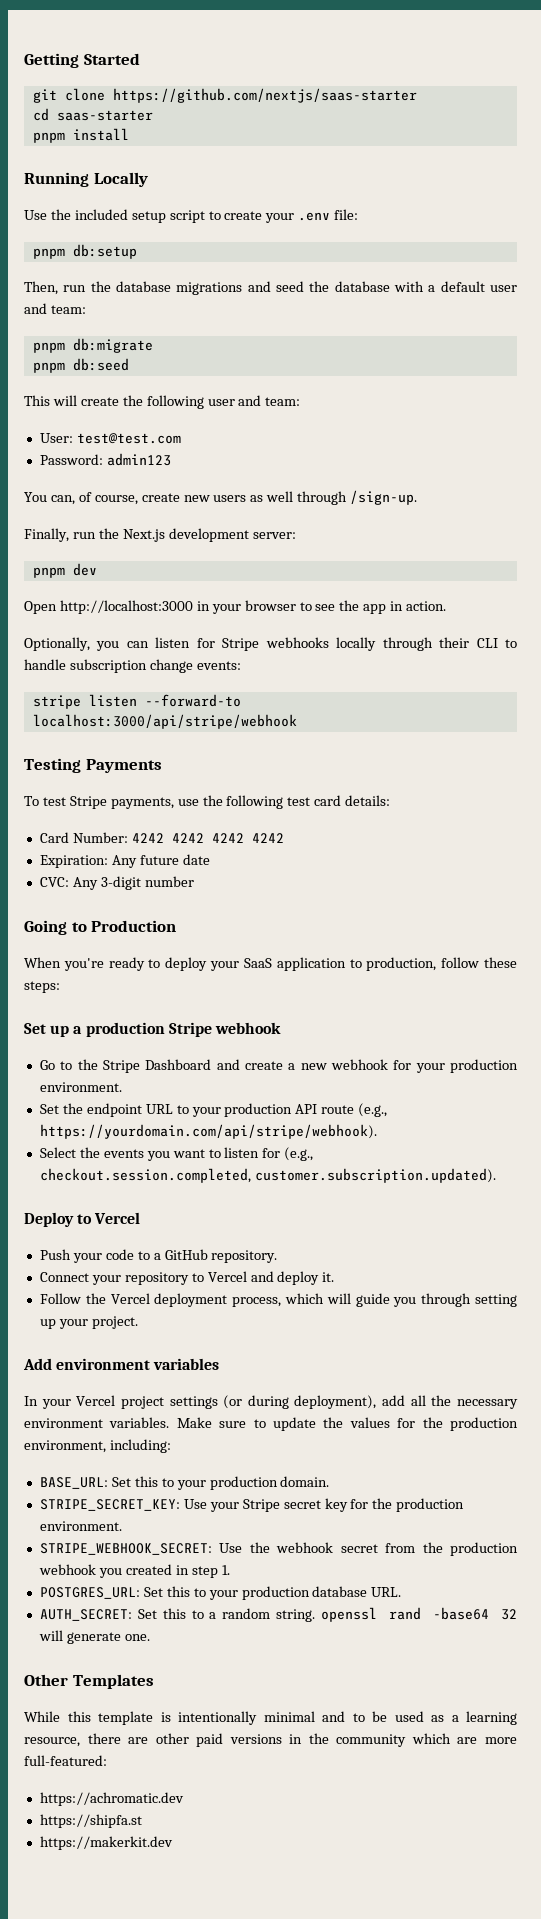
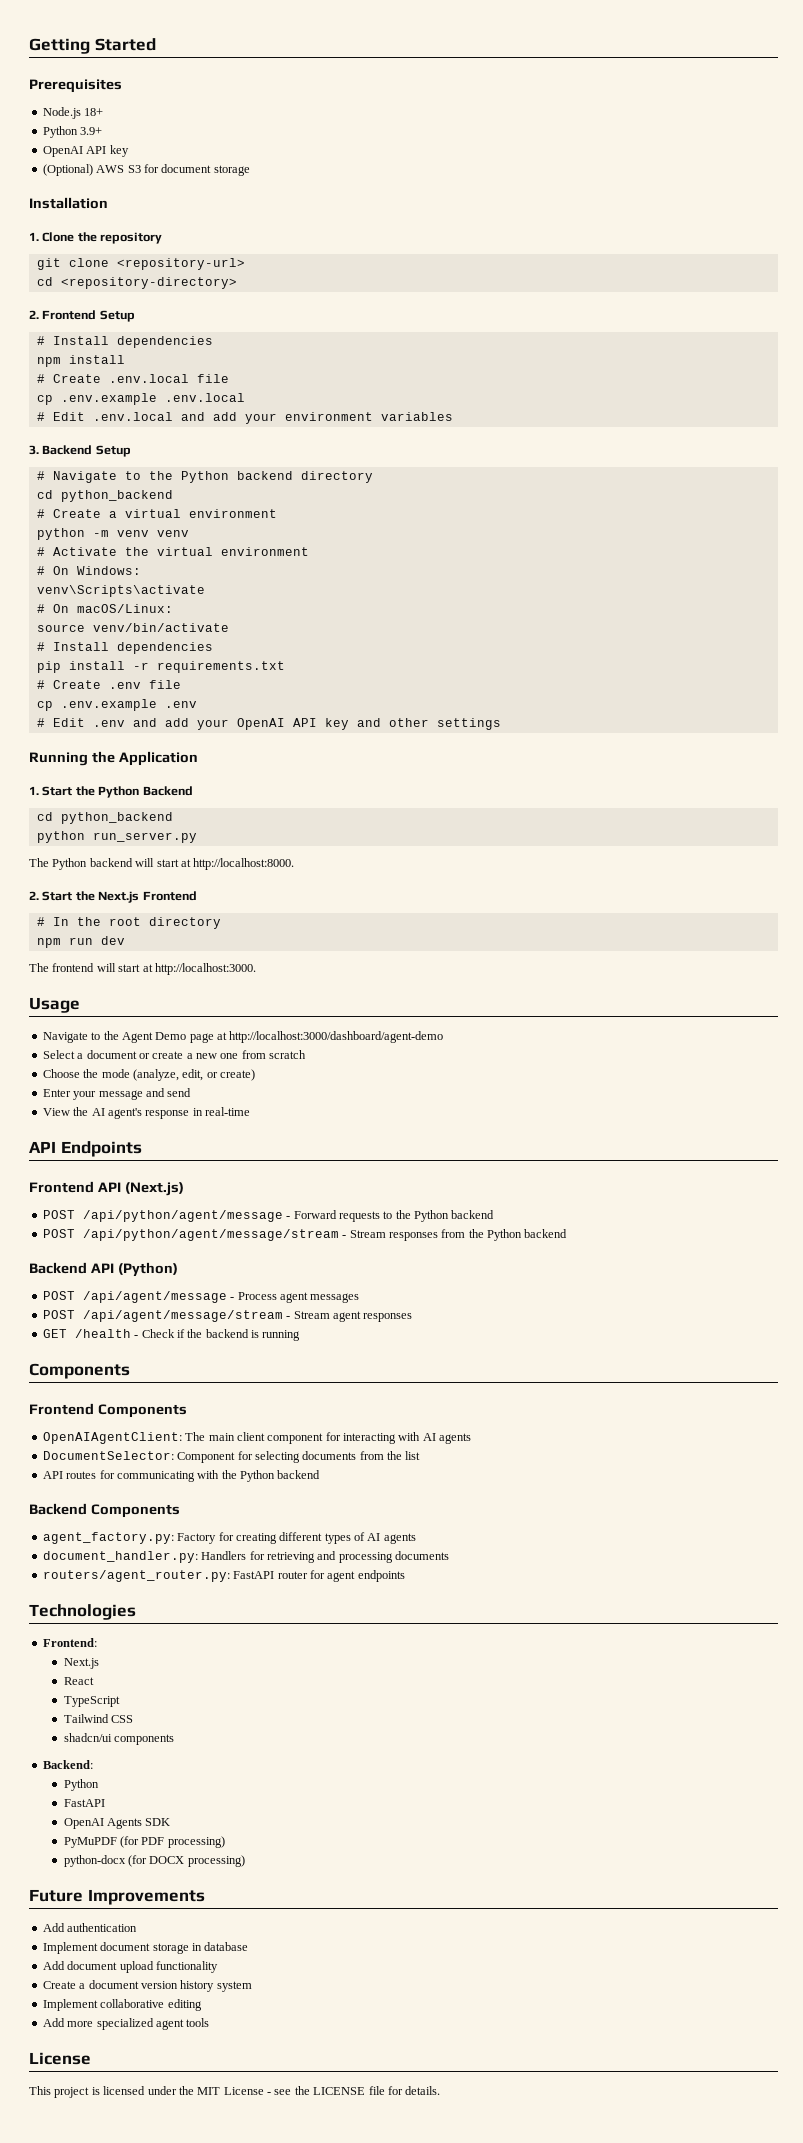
(140, 59) none -> [29,79,122,93] [42,107,104,119] [42,126,103,138] [42,145,129,157] [42,164,250,176] [29,197,108,209] [29,232,163,244] // Prerequisites // Node.js 18+ // Python 3.9+ // OpenAI API key // (Optional) AWS S3 for document storage // Installation // 1. Clone the repository
[112,88,417,103] [32,108,153,121] [32,128,129,143] [24,172,148,187] [24,209,359,223] [32,244,137,259] [24,281,517,295] [24,303,86,314] [32,338,153,353] [32,358,129,373] [24,395,301,409] [39,433,181,444] [39,453,171,466] [24,490,418,505] [24,528,296,542] [32,563,97,578] [24,600,447,614] [24,637,517,651] [24,659,241,673] [32,694,241,709] [32,714,297,729] [24,758,162,773] [24,795,391,809] [39,832,284,843] [39,854,210,868] [39,876,194,890] [24,920,177,935] [24,957,517,971] [24,981,60,993] [24,1022,281,1037] [39,1059,518,1073] [39,1082,122,1092] [39,1103,388,1117] [39,1124,377,1139] [39,1147,314,1161] [39,1168,496,1183] [24,1212,141,1227] [39,1249,278,1263] [39,1271,335,1285] [39,1293,517,1307] [39,1316,138,1329] [23,1358,220,1370] [24,1395,518,1409] [24,1417,518,1431] [24,1439,171,1453] [39,1476,330,1490] [39,1498,465,1512] [39,1521,122,1531] [39,1542,519,1556] [38,1564,230,1578] [39,1586,402,1600] [39,1607,517,1622] [38,1630,150,1644] [24,1674,154,1689] [24,1711,517,1725] [24,1733,517,1747] [24,1755,107,1766] [39,1792,184,1806] [39,1814,142,1828] [39,1836,173,1850] https://github.com/nextjs/saas-starter // cd saas-starter // pnpm install // Running Locally // Use the included setup script to create your .env file: // pnpm db:setup // Then, run the database migrations and seed the database with a default user and team: // pnpm db:migrate // pnpm db:seed // This will create the following user and team: // User: test@test.com // Password: admin123 // You can, of course, create new users as well through /sign-up. // Finally, run the Next.js development server: // pnpm dev // Open http://localhost:3000 in your browser to see the app in action. // Optionally, you can listen for Stripe webhooks locally through their CLI to handle subscription change events: // stripe listen --forward-to localhost:3000/api/stripe/webhook // Testing Payments // To test Stripe payments, use the following test card details: // Card Number: 4242 4242 4242 4242 // Expiration: Any future date // CVC: Any 3-digit number // Going to Production // When you're ready to deploy your SaaS application to production, follow these steps: // Set up a production Stripe webhook // Go to the Stripe Dashboard and create a new webhook for your production environment. // Set the endpoint URL to your production API route (e.g., https://yourdomain.com/api/stripe/webhook). // Select the events you want to listen for (e.g., checkout.session.completed, customer.subscription.updated). // Deploy to Vercel // Push your code to a GitHub repository. // Connect your repository to Vercel and deploy it. // Follow the Vercel deployment process, which will guide you through setting up your project. // Add environment variables // In your Vercel project settings (or during deployment), add all the necessary environment variables. Make sure to update the values for the production environment, including: // BASE_URL: Set this to your production domain. // STRIPE_SECRET_KEY: Use your Stripe secret key for the production environment. // STRIPE_WEBHOOK_SECRET: Use the webhook secret from the production webhook you created in step 1. // POSTGRES_URL: Set this to your production database URL. // AUTH_SECRET: Set this to a random string. openssl rand -base64 32 will generate one. // Other Templates // While this template is intentionally minimal and to be used as a learning resource, there are other paid versions in the community which are more full-featured: // https://achromatic.dev // https://shipfa.st // https://makerkit.dev -> [116,258,245,270] [36,277,237,289] [29,310,135,322] [36,336,213,348] [36,355,125,367] [36,374,229,383] [36,393,245,405] [36,412,453,424] [29,445,131,457] [36,471,373,483] [36,490,173,502] [36,509,277,518] [36,528,189,540] [36,547,309,556] [36,566,141,575] [36,585,205,597] [36,604,173,613] [36,623,229,632] [36,642,213,654] [36,661,285,673] [36,680,181,689] [36,699,197,711] [36,718,501,730] [29,751,198,766] [29,786,193,798] [36,812,173,824] [36,831,197,843] [29,858,295,870] [29,891,197,903] [36,917,221,929] [36,936,125,948] [29,963,256,975] [29,997,80,1013] [42,1031,444,1043] [42,1050,307,1059] [42,1069,255,1081] [42,1088,192,1100] [42,1107,250,1119] [29,1141,142,1157] [29,1181,184,1196] [42,1210,495,1222] [42,1229,568,1241] [29,1262,178,1277] [42,1291,360,1303] [42,1310,413,1322] [42,1329,301,1341] [29,1363,130,1379] [29,1403,187,1418] [42,1432,472,1444] [42,1451,421,1463] [42,1470,321,1482] [29,1503,180,1518] [42,1532,416,1544] [42,1551,449,1563] [42,1570,405,1582] [29,1604,136,1620] [42,1638,97,1647] [63,1658,99,1669] [63,1677,94,1685] [63,1696,120,1707] [63,1714,133,1723] [63,1733,174,1745] [42,1760,93,1769] [63,1779,99,1791] [63,1799,105,1807] [63,1818,171,1829] [63,1836,225,1848] [63,1855,245,1867] [29,1889,205,1905] [42,1923,138,1932] [42,1942,249,1954] [42,1961,218,1973] [42,1980,252,1992] [42,1999,202,2011] [42,2018,210,2030] [29,2052,91,2065] [29,2086,441,2098] <repository-url> // cd <repository-directory> // 2. Frontend Setup // # Install dependencies // npm install // # Create .env.local file // cp .env.example .env.local // # Edit .env.local and add your environment variables // 3. Backend Setup // # Navigate to the Python backend directory // cd python_backend // # Create a virtual environment // python -m venv venv // # Activate the virtual environment // # On Windows: // venv\Scripts\activate // # On macOS/Linux: // source venv/bin/activate // # Install dependencies // pip install -r requirements.txt // # Create .env file // cp .env.example .env // # Edit .env and add your OpenAI API key and other settings // Running the Application // 1. Start the Python Backend // cd python_backend // python run_server.py // The Python backend will start at http://localhost:8000. // 2. Start the Next.js Frontend // # In the root directory // npm run dev // The frontend will start at http://localhost:3000. // Usage // Navigate to the Agent Demo page at http://localhost:3000/dashboard/agent-demo // Select a document or create a new one from scratch // Choose the mode (analyze, edit, or create) // Enter your message and send // View the AI agent's response in real-time // API Endpoints // Frontend API (Next.js) // POST /api/python/agent/message - Forward requests to the Python backend // POST /api/python/agent/message/stream - Stream responses from the Python backend // Backend API (Python) // POST /api/agent/message - Process agent messages // POST /api/agent/message/stream - Stream agent responses // GET /health - Check if the backend is running // Components // Frontend Components // OpenAIAgentClient: The main client component for interacting with AI agents // DocumentSelector: Component for selecting documents from the list // API routes for communicating with the Python backend // Backend Components // agent_factory.py: Factory for creating different types of AI agents // document_handler.py: Handlers for retrieving and processing documents // routers/agent_router.py: FastAPI router for agent endpoints // Technologies // Frontend: // Next.js // React // TypeScript // Tailwind CSS // shadcn/ui components // Backend: // Python // FastAPI // OpenAI Agents SDK // PyMuPDF (for PDF processing) // python-docx (for DOCX processing) // Future Improvements // Add authentication // Implement document storage in database // Add document upload functionality // Create a document version history system // Implement collaborative editing // Add more specialized agent tools // License // This project is licensed under the MIT License - see the LICENSE file for details.

